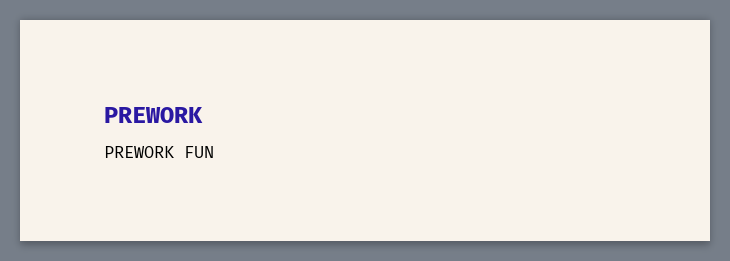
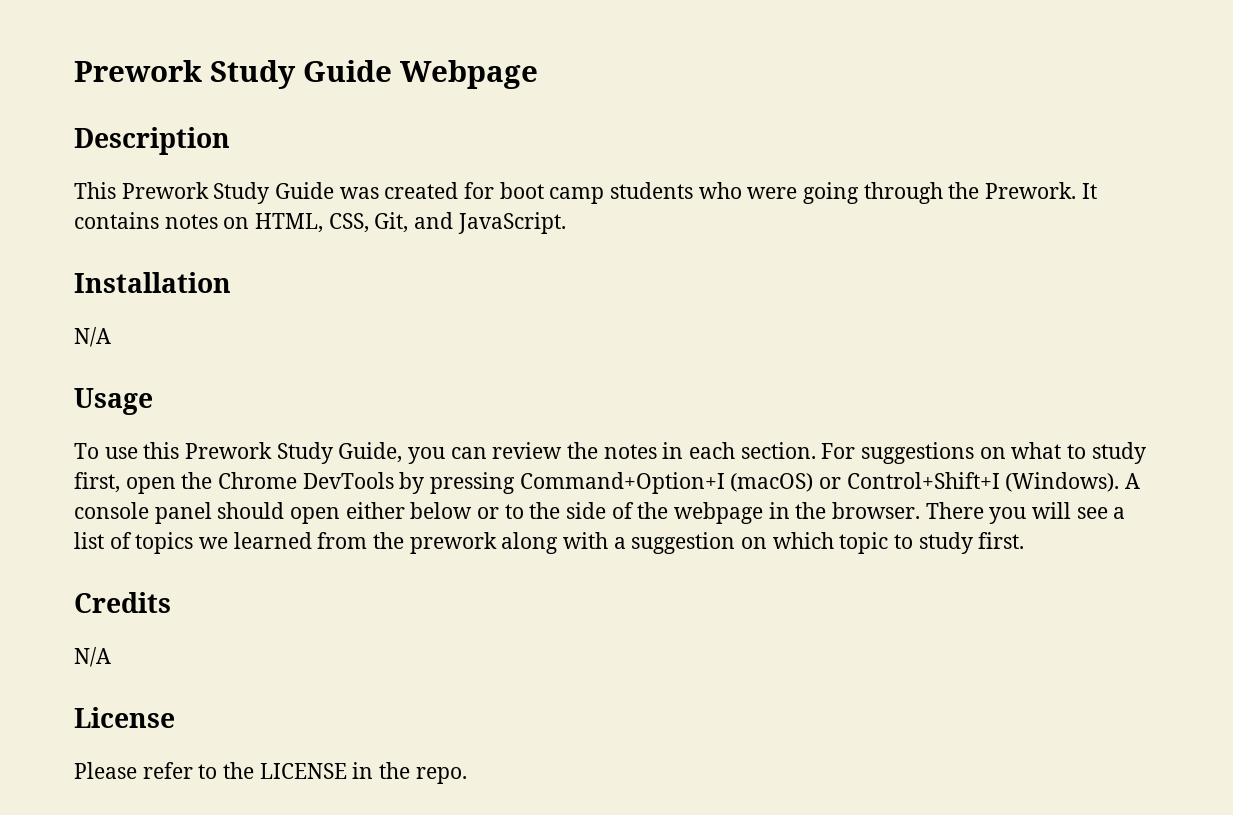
[104,107,203,123] [104,146,214,158] PREWORK // PREWORK FUN -> [74,60,538,89] [74,127,230,155] [74,182,1097,204] [74,212,566,234] [74,272,231,293] [74,327,111,347] [74,388,153,415] [74,442,1146,464] [74,472,1141,494] [74,502,1126,524] [74,532,1025,554] [74,592,171,613] [74,647,111,667] [74,707,175,728] [74,762,467,784] Prework Study Guide Webpage // Description // This Prework Study Guide was created for boot camp students who were going through the Prework. It contains notes on HTML, CSS, Git, and JavaScript. // Installation // N/A // Usage // To use this Prework Study Guide, you can review the notes in each section. For suggestions on what to study first, open the Chrome DevTools by pressing Command+Option+I (macOS) or Control+Shift+I (Windows). A console panel should open either below or to the side of the webpage in the browser. There you will see a list of topics we learned from the prework along with a suggestion on which topic to study first. // Credits // N/A // License // Please refer to the LICENSE in the repo.

